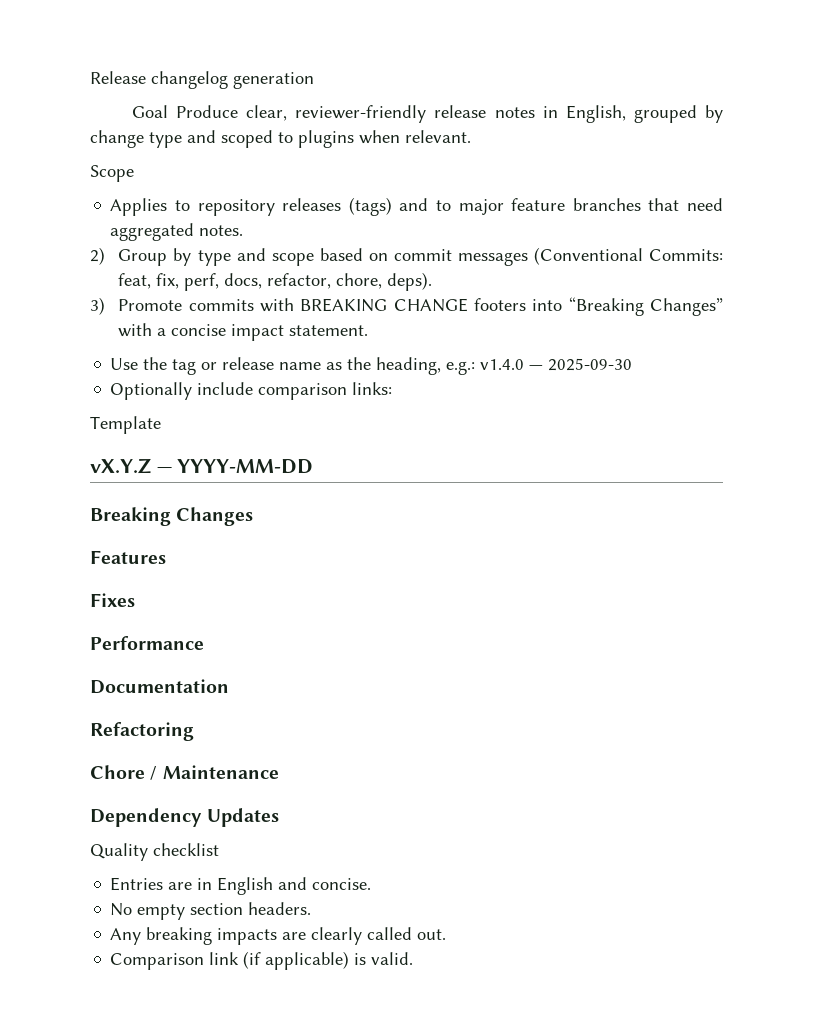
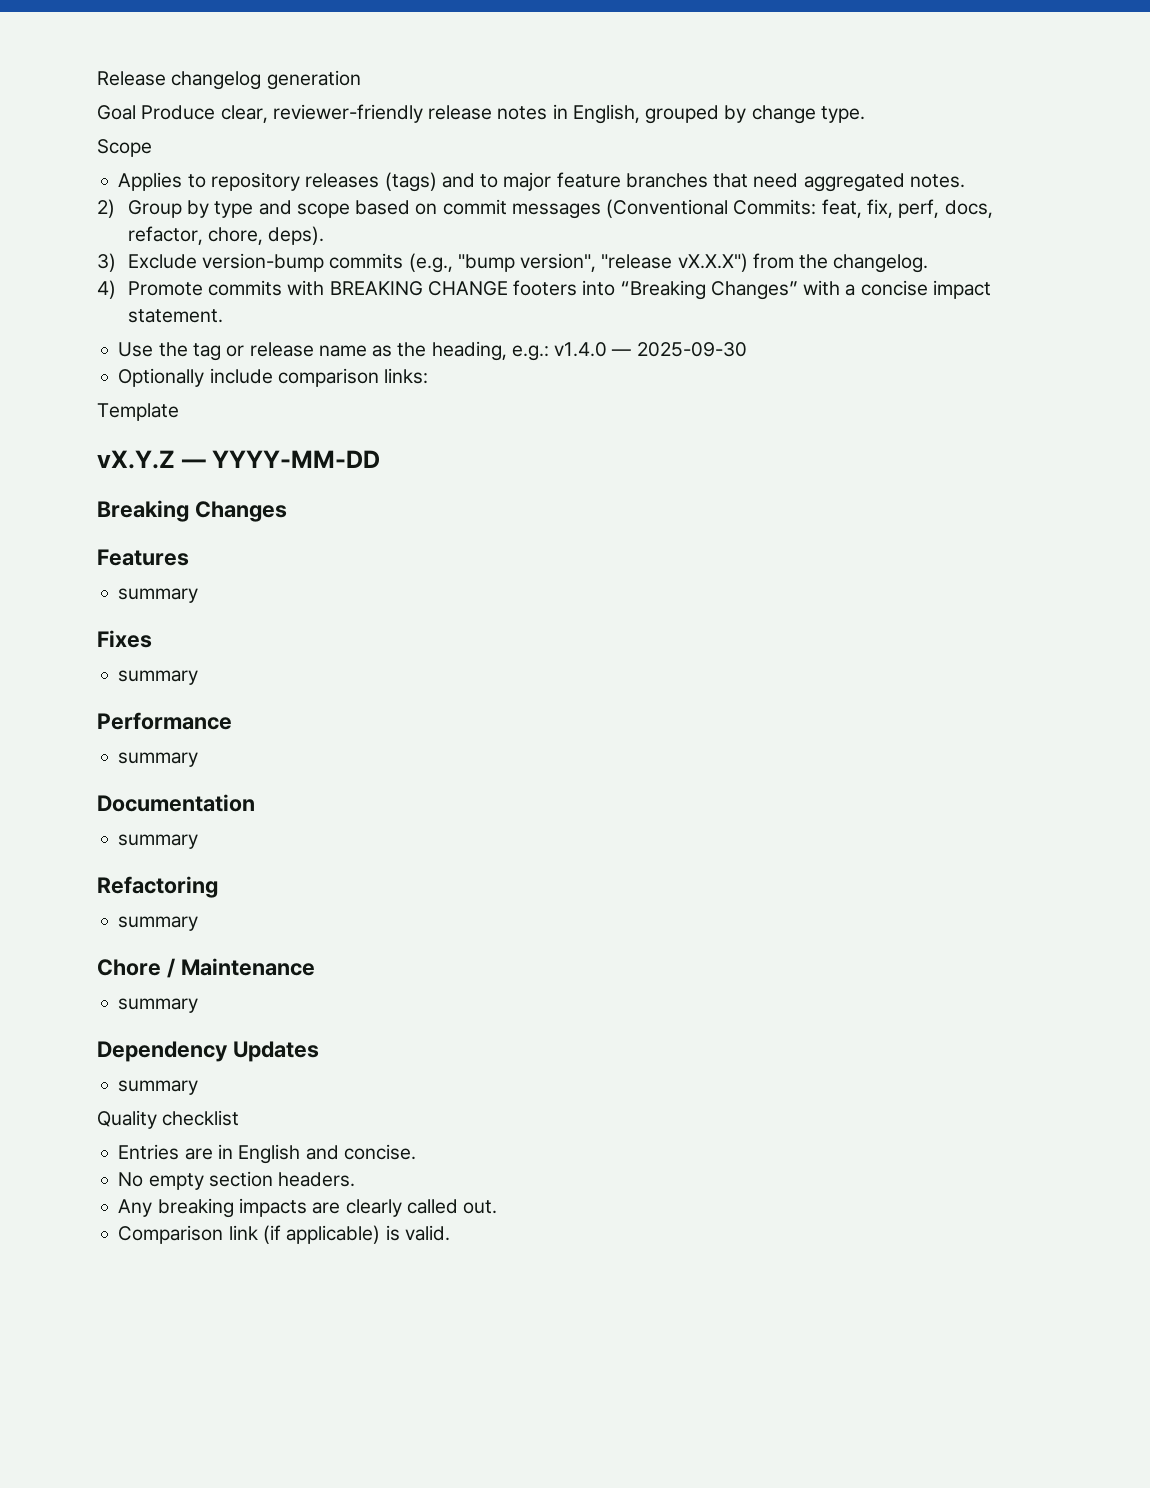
[149,130,471,148] type and scoped to plugins when relevant. -> [820,106,865,123] type.
(105, 306) none -> [127,253,929,273] [97,280,116,299] Exclude version-bump commits (e.g., "bump version", "release vX.X.X") from the changelog. // 4)
(166, 557) none -> [118,588,199,603] // summary
(135, 600) none -> [118,670,199,685] // summary
(204, 643) none -> [118,752,199,767] // summary
(229, 686) none -> [118,834,199,849] // summary
(194, 731) none -> [118,916,199,931] // summary
(279, 772) none -> [118,998,199,1013] // summary
(280, 817) none -> [118,1080,199,1095] // summary

